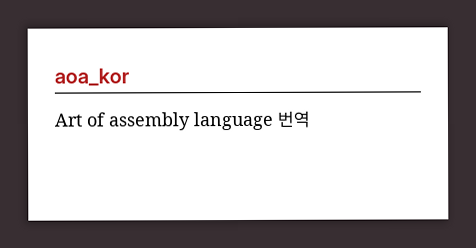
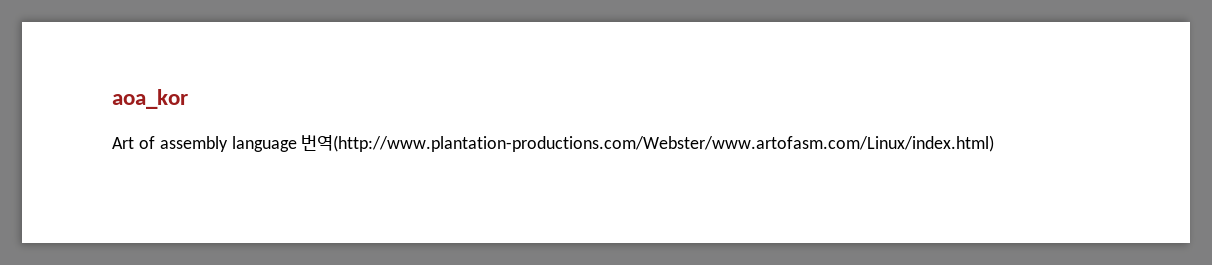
[277,110,311,128] 번역 -> [301,135,995,152] 번역(http://www.plantation-productions.com/Webster/www.artofasm.com/Linux/index.html)

